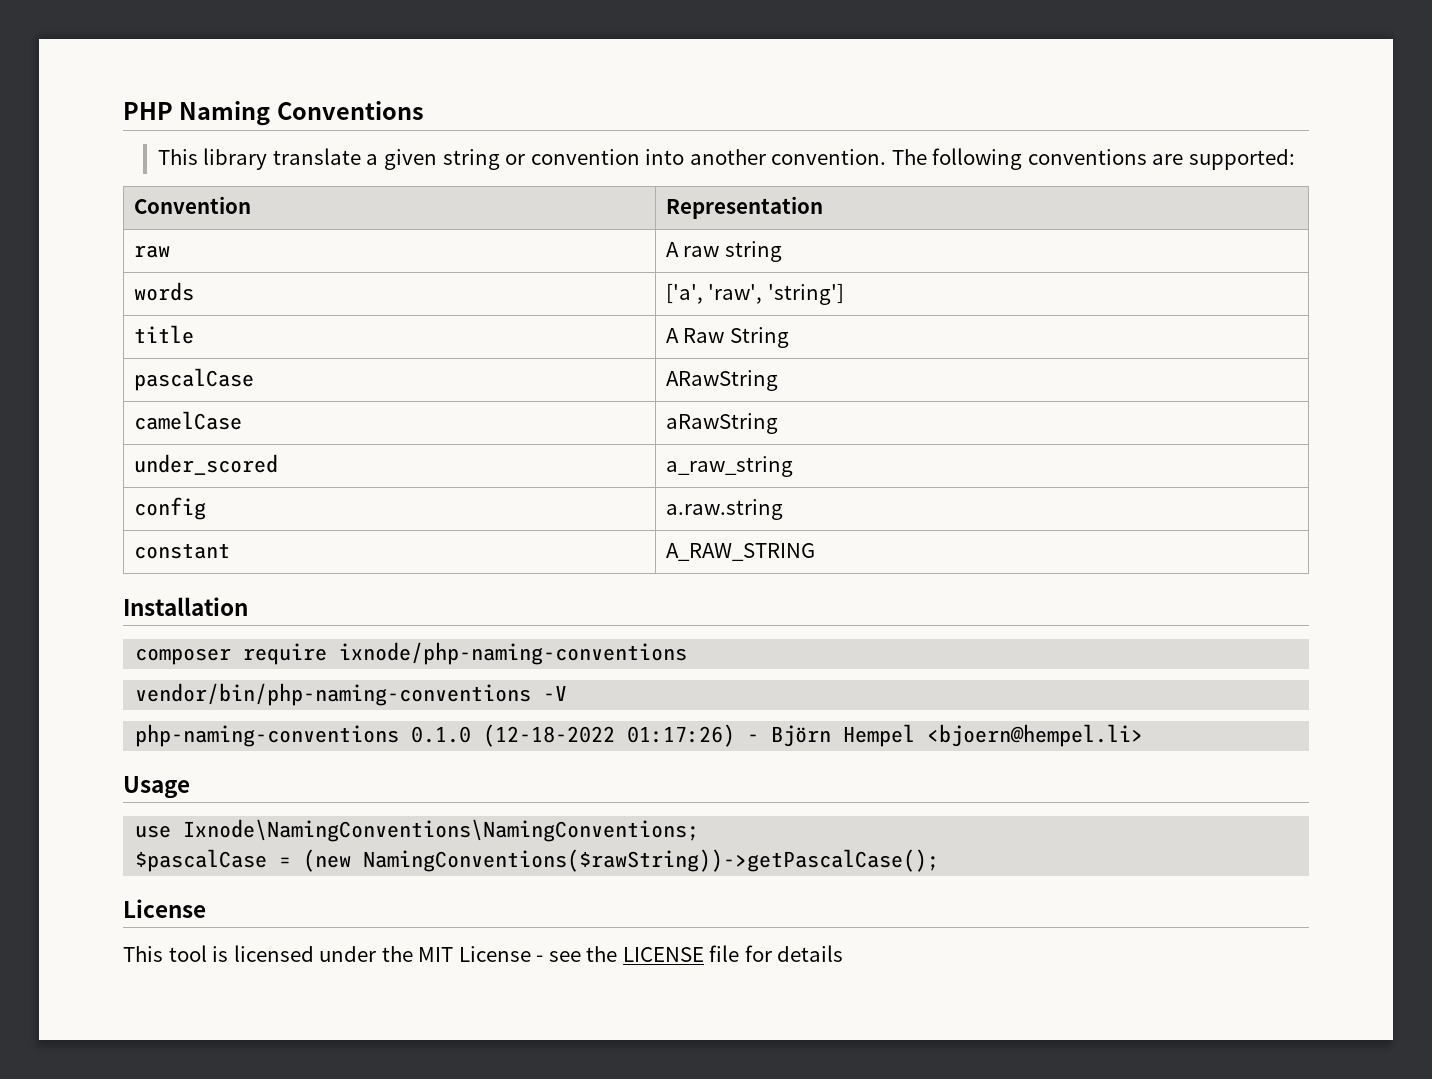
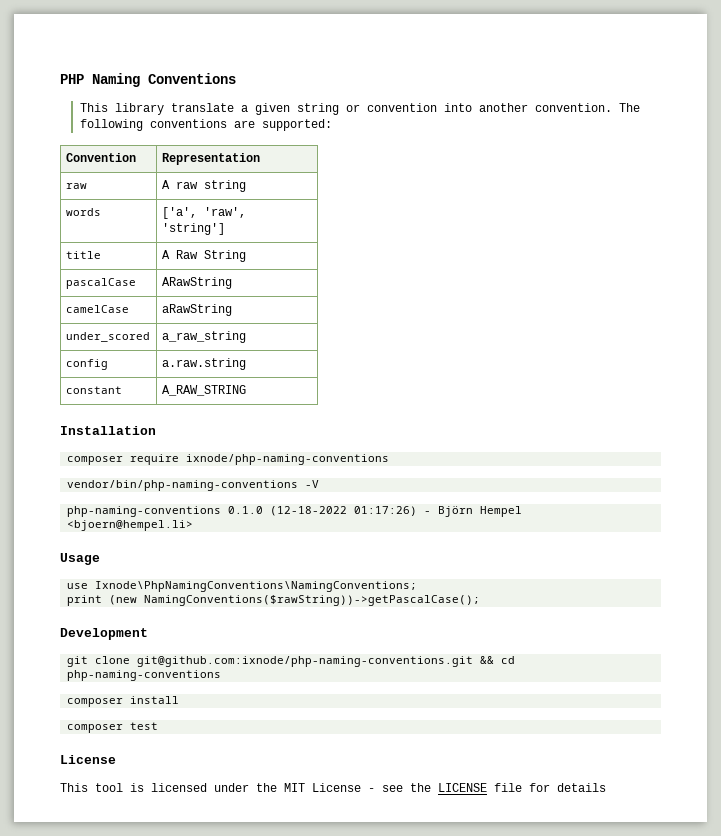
[183,819,700,842] [135,849,292,872] Ixnode\NamingConventions\NamingConventions; // $pascalCase = -> [95,581,418,592] [67,595,103,606] Ixnode\PhpNamingConventions\NamingConventions; // print
(940, 860) none -> [60,628,148,640] [67,656,516,667] [67,670,222,681] [67,696,180,707] [67,722,159,733] // Development // git clone git@github.com:ixnode/php-naming-conventions.git && cd php-naming-conventions // composer install // composer test

